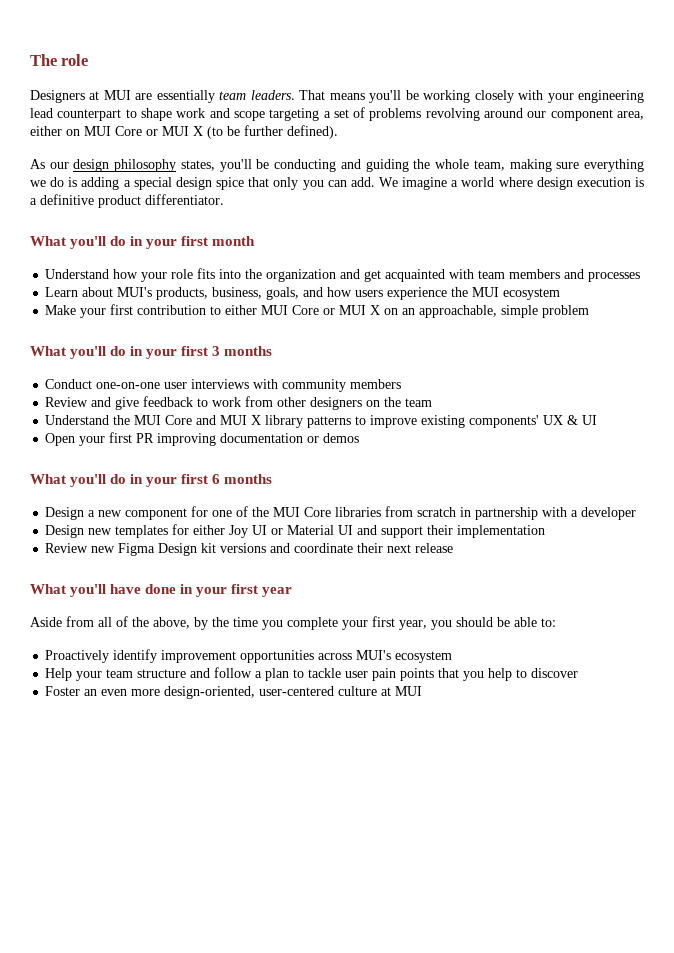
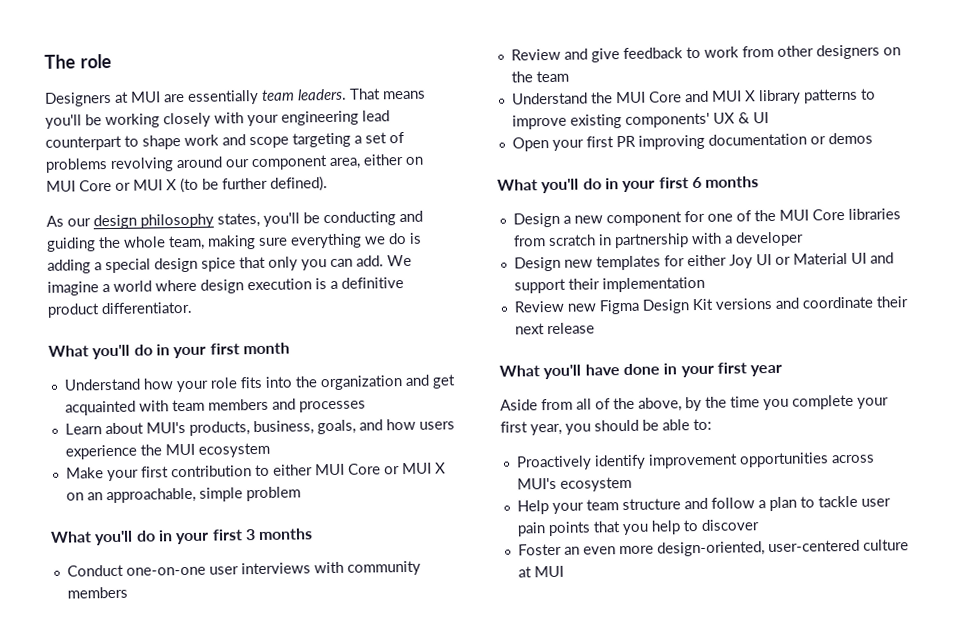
[201,543,217,553] kit -> [691,298,713,311] Kit

